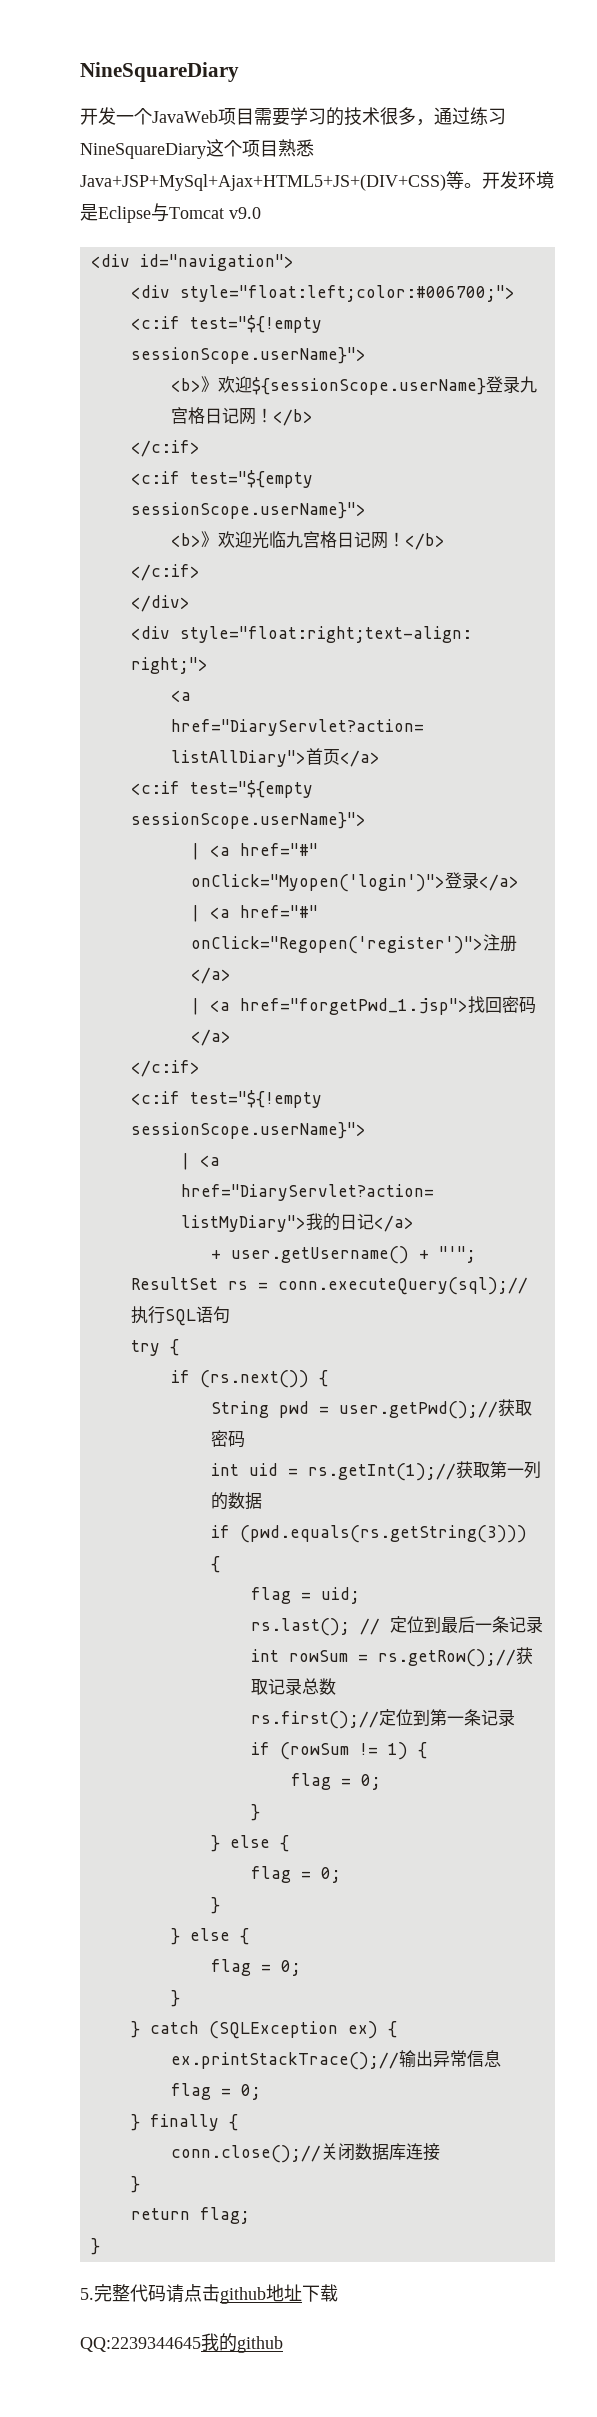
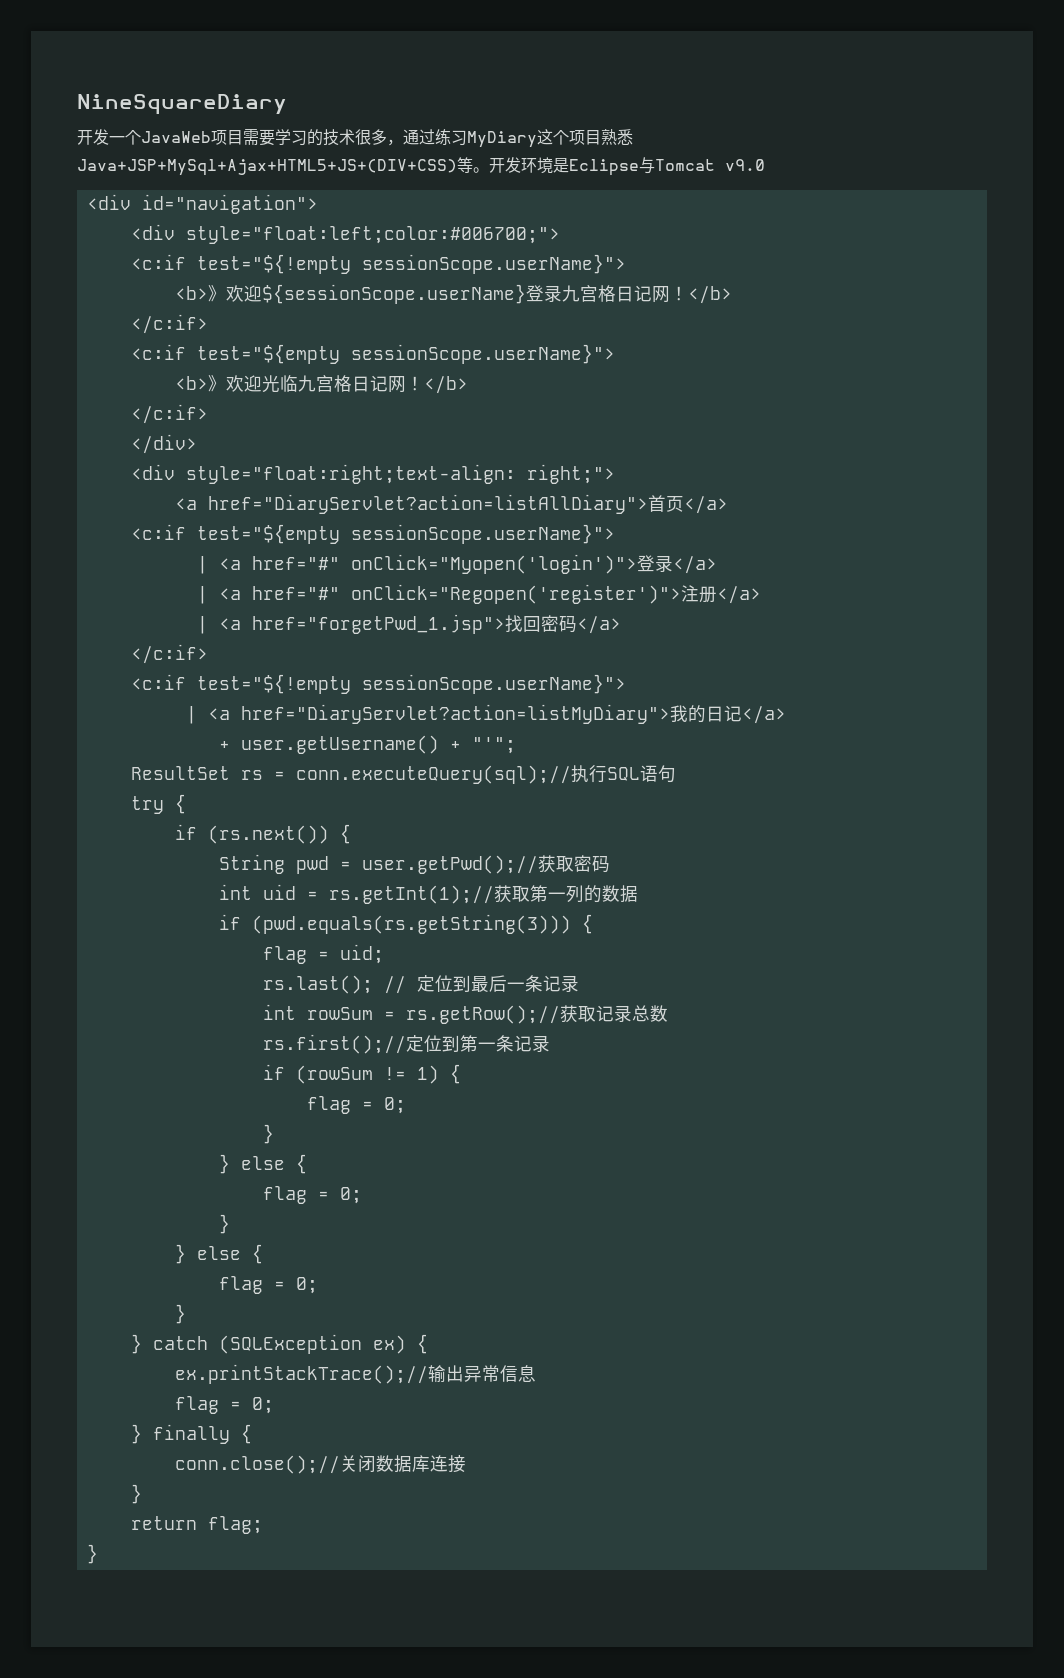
[80,143,206,159] NineSquareDiary -> [467,131,537,148] MyDiary
[80,2284,338,2304] [80,2333,283,2353] // 5.完整代码请点击github地址下载 // QQ:2239344645我的github -> (98, 1554) none

